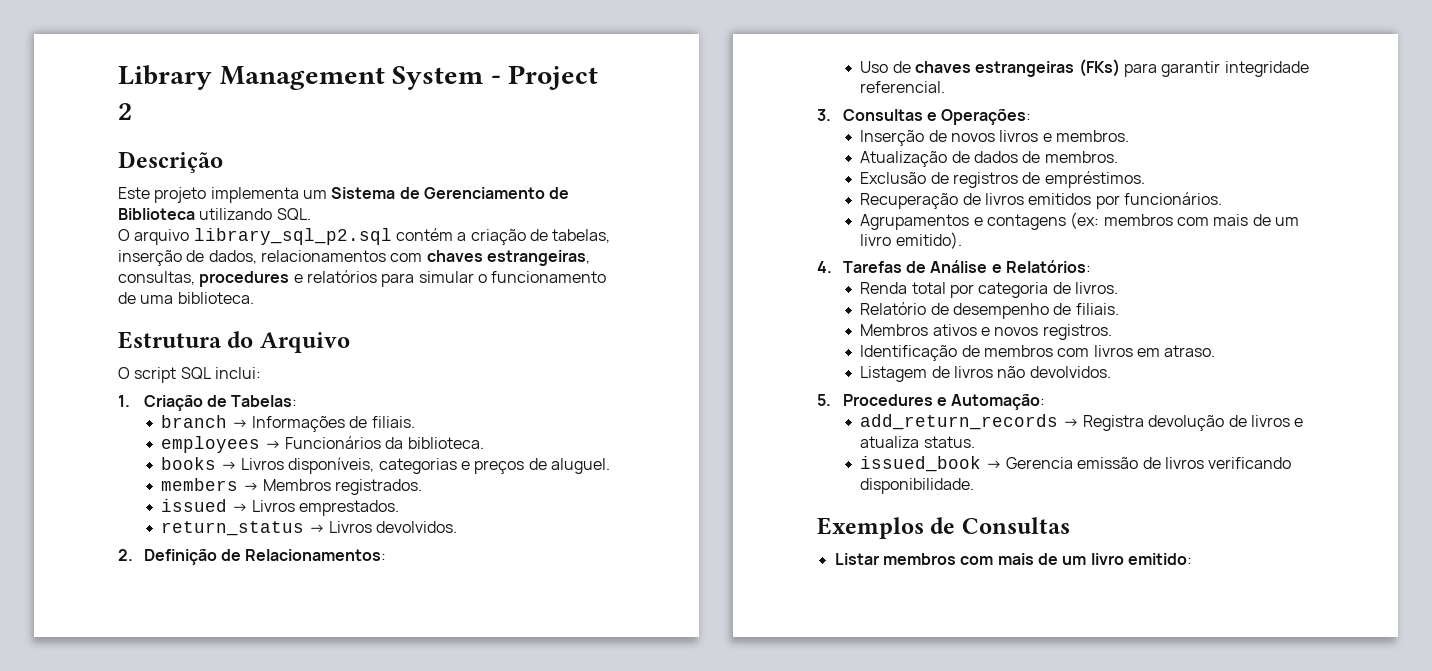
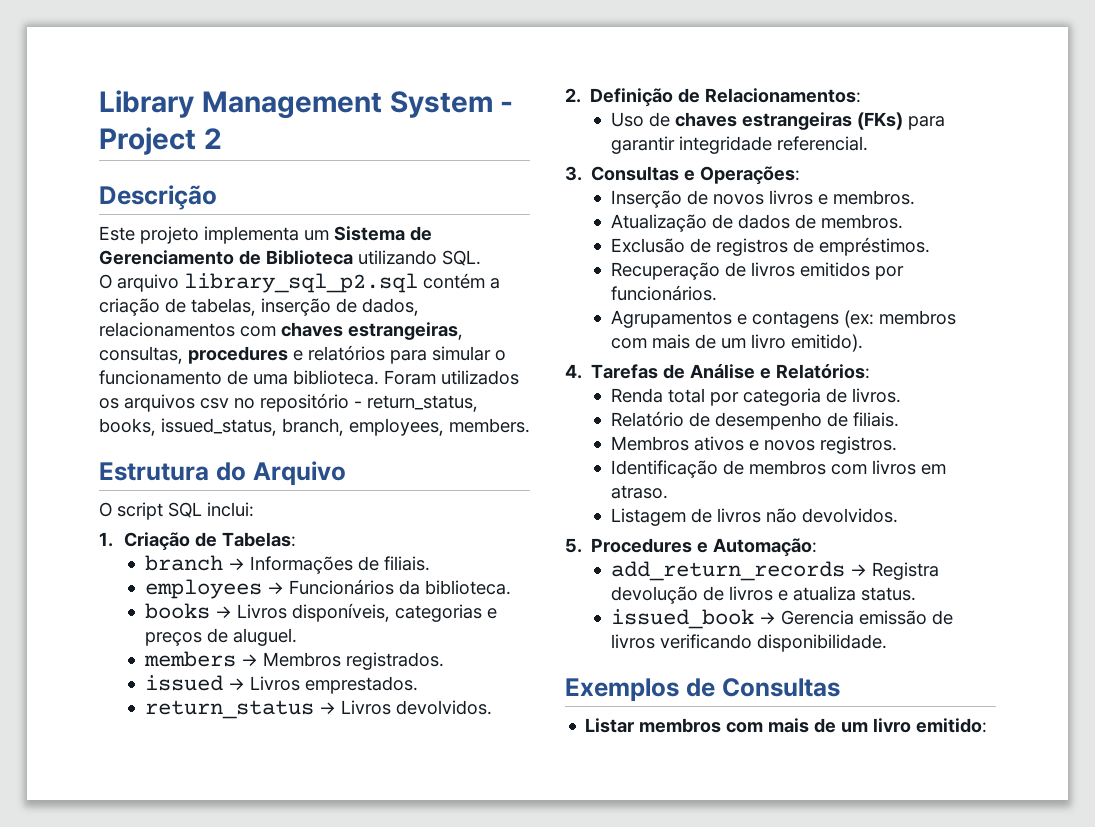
(254, 298) none -> [384,370,519,385] [99,393,478,412] [99,418,530,436] Foram utilizados os arquivos csv no repositório - return_status, books, issued_status, branch, employees, members.

